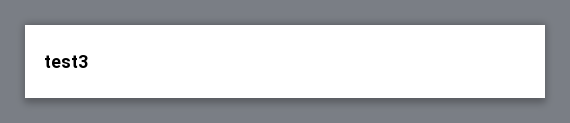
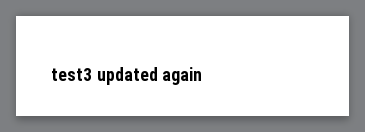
(88, 61) none -> [96,67,203,85] updated again

